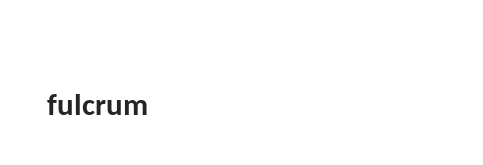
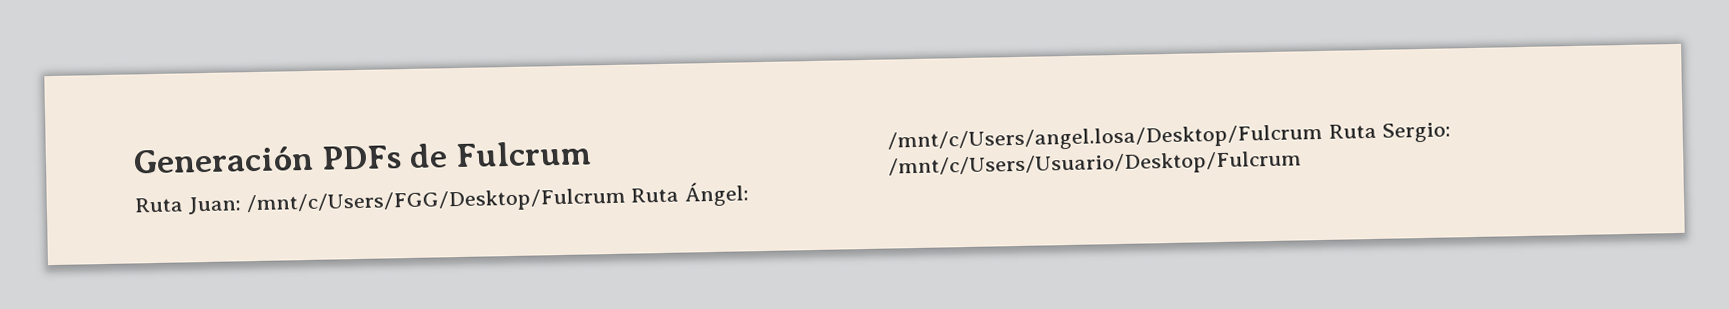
[47,94,148,115] fulcrum -> [133,140,593,174] [134,181,750,216] [887,122,1451,153] [888,150,1302,179] Generación PDFs de Fulcrum // Ruta Juan: /mnt/c/Users/FGG/Desktop/Fulcrum Ruta Ángel: /mnt/c/Users/angel.losa/Desktop/Fulcrum Ruta Sergio: /mnt/c/Users/Usuario/Desktop/Fulcrum

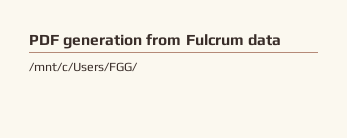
[133,140,593,174] [134,181,750,216] [887,122,1451,153] [888,150,1302,179] Generación PDFs de Fulcrum // Ruta Juan: /mnt/c/Users/FGG/Desktop/Fulcrum Ruta Ángel: /mnt/c/Users/angel.losa/Desktop/Fulcrum Ruta Sergio: /mnt/c/Users/Usuario/Desktop/Fulcrum -> [29,34,281,49] [29,62,138,72] PDF generation from Fulcrum data // /mnt/c/Users/FGG/

